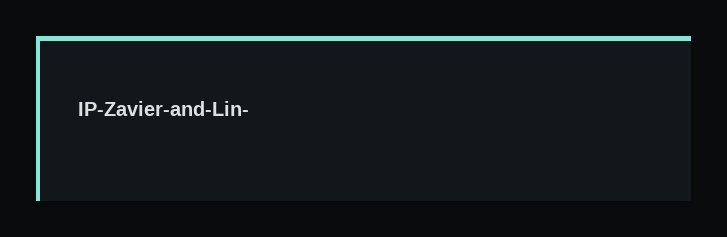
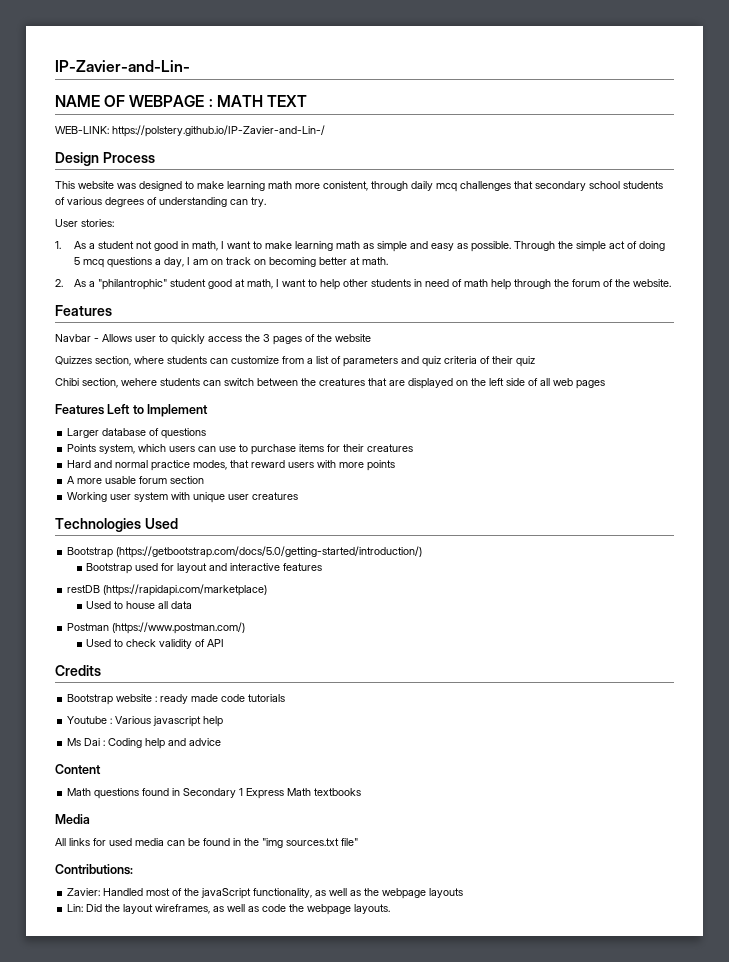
(249, 108) none -> [55,95,307,107] [55,125,325,137] [55,152,155,166] [55,181,663,192] [55,197,266,207] [55,219,114,227] [55,241,666,252] [74,257,389,268] [55,279,672,290] [55,305,112,316] [55,334,371,345] [55,356,535,367] [55,378,605,389] [55,404,209,417] [67,428,207,439] [67,444,414,455] [67,460,396,471] [67,476,205,484] [67,492,299,503] [55,518,178,532] [67,546,423,558] [86,563,323,574] [67,584,268,596] [86,601,193,609] [67,622,246,634] [86,639,225,649] [55,665,101,676] [67,694,286,705] [67,716,224,727] [67,738,222,749] [55,764,101,774] [67,788,362,799] [55,814,90,824] [55,838,358,848] [55,864,133,875] [67,888,464,899] [67,904,391,915] // NAME OF WEBPAGE : MATH TEXT // WEB-LINK: https://polstery.github.io/IP-Zavier-and-Lin-/ // Design Process // This website was designed to make learning math more conistent, through daily mcq challenges that secondary school students of various degrees of understanding can try. // User stories: // 1. As a student not good in math, I want to make learning math as simple and easy as possible. Through the simple act of doing 5 mcq questions a day, I am on track on becoming better at math. // 2. As a "philantrophic" student good at math, I want to help other students in need of math help through the forum of the website. // Features // Navbar - Allows user to quickly access the 3 pages of the website // Quizzes section, where students can customize from a list of parameters and quiz criteria of their quiz // Chibi section, wehere students can switch between the creatures that are displayed on the left side of all web pages // Features Left to Implement // Larger database of questions // Points system, which users can use to purchase items for their creatures // Hard and normal practice modes, that reward users with more points // A more usable forum section // Working user system with unique user creatures // Technologies Used // Bootstrap (https://getbootstrap.com/docs/5.0/getting-started/introduction/) // Bootstrap used for layout and interactive features // restDB (https://rapidapi.com/marketplace) // Used to house all data // Postman (https://www.postman.com/) // Used to check validity of API // Credits // Bootstrap website : ready made code tutorials // Youtube : Various javascript help // Ms Dai : Coding help and advice // Content // Math questions found in Secondary 1 Express Math textbooks // Media // All links for used media can be found in the "img sources.txt file" // Contributions: // Zavier: Handled most of the javaScript functionality, as well as the webpage layouts // Lin: Did the layout wireframes, as well as code the webpage layouts.

